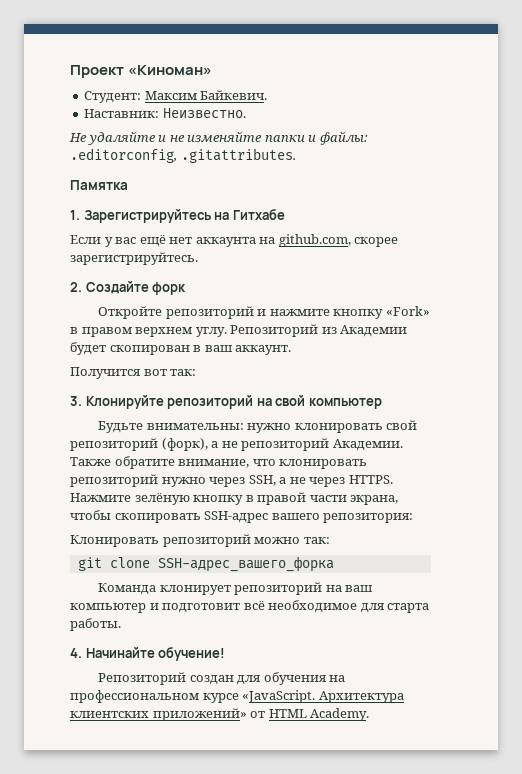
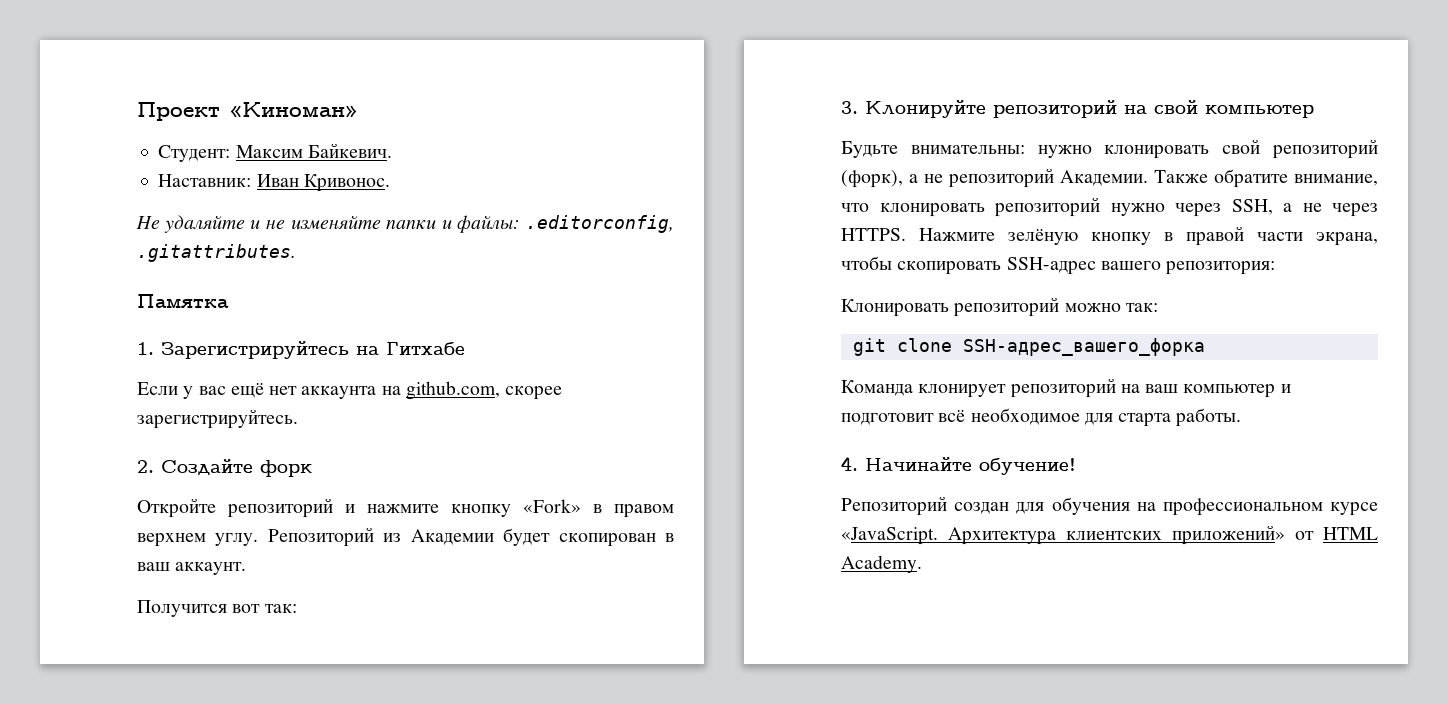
[162,108,246,118] Неизвестно. -> [256,174,390,192] Иван Кривонос.

